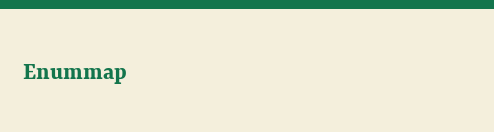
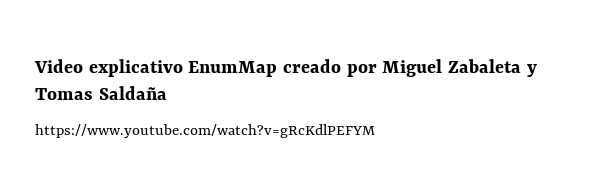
[23,64,127,84] Enummap -> [34,59,537,77] [35,86,167,100] [35,124,375,138] Video explicativo EnumMap creado por Miguel Zabaleta y Tomas Saldaña // https://www.youtube.com/watch?v=gRcKdlPEFYM

